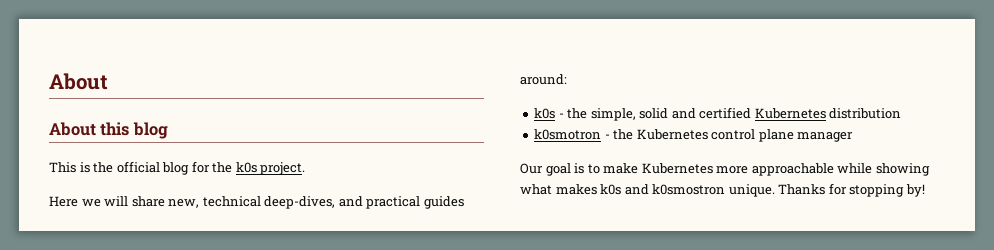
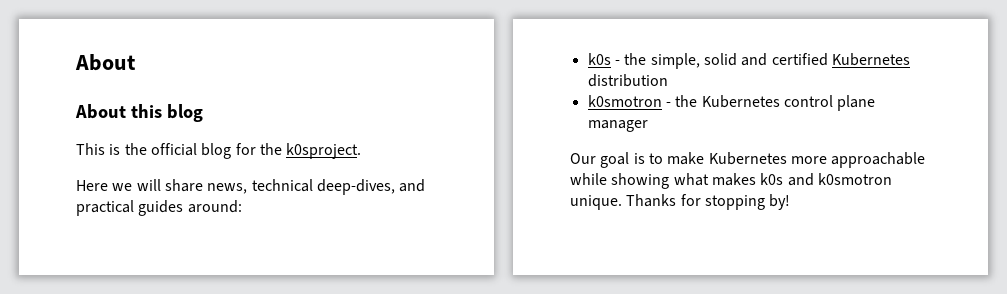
[235,162,306,175] k0s project. -> [286,143,362,159] k0sproject.
[168,199,200,208] new, -> [207,183,248,194] news,
[652,184,726,195] k0smostron -> [817,173,892,185] k0smotron

